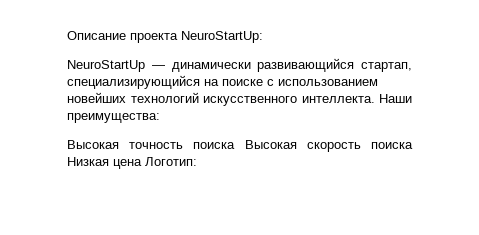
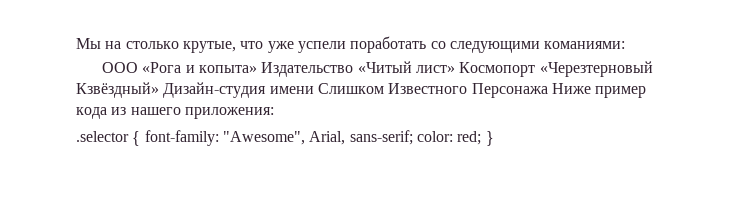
[67,31,263,43] [67,58,412,72] [67,75,378,89] [67,92,412,106] [67,113,160,123] [67,140,413,152] [67,157,197,169] Описание проекта NeuroStartUp: // NeuroStartUp — динамически развивающийся стартап, специализирующийся на поиске с использованием новейших технологий искусственного интеллекта. Наши преимущества: // Высокая точность поиска Высокая скорость поиска Низкая цена Логотип: -> [76,36,626,53] [102,61,653,77] [76,82,647,98] [76,107,274,119] [76,130,494,146] Мы на столько крутые, что уже успели поработать со следующими команиями: // ООО «Рога и копыта» Издательство «Читый лист» Космопорт «Черезтерновый Кзвёздный» Дизайн-студия имени Слишком Известного Персонажа Ниже пример кода из нашего приложения: // .selector { font-family: "Awesome", Arial, sans-serif; color: red; }

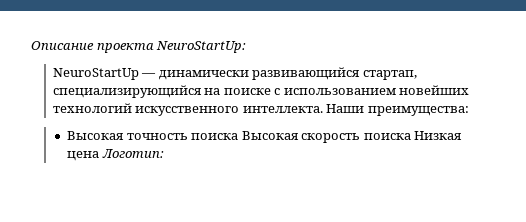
[76,36,626,53] [102,61,653,77] [76,82,647,98] [76,107,274,119] [76,130,494,146] Мы на столько крутые, что уже успели поработать со следующими команиями: // ООО «Рога и копыта» Издательство «Читый лист» Космопорт «Черезтерновый Кзвёздный» Дизайн-студия имени Слишком Известного Персонажа Ниже пример кода из нашего приложения: // .selector { font-family: "Awesome", Arial, sans-serif; color: red; } -> [31,41,247,53] [52,67,417,80] [52,85,470,98] [52,103,469,116] [67,131,463,143] [67,149,164,161] Описание проекта NeuroStartUp: // NeuroStartUp — динамически развивающийся стартап, специализирующийся на поиске с использованием новейших технологий искусственного интеллекта. Наши преимущества: // Высокая точность поиска Высокая скорость поиска Низкая цена Логотип:

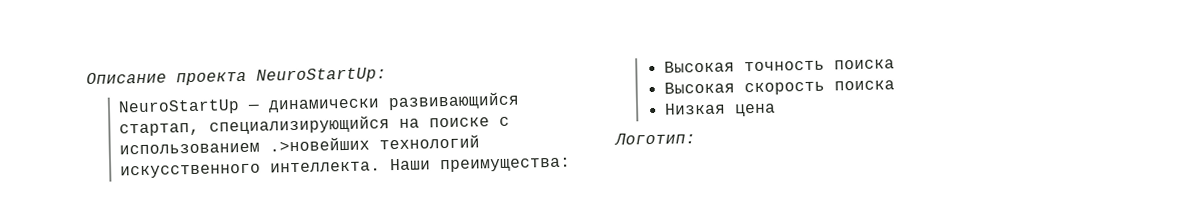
[399,85,470,95] новейших -> [268,136,370,152] .>новейших
(239, 136) none -> (895, 64) //
(411, 136) none -> (895, 85) //
(100, 156) none -> (776, 110) //

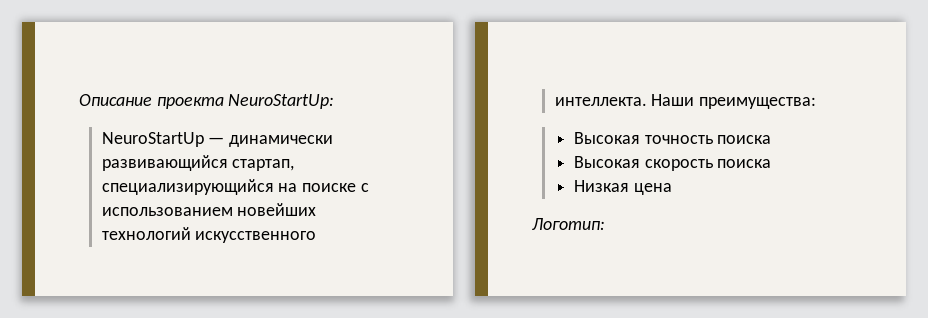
[268,136,370,152] .>новейших -> [237,203,317,216] новейших

